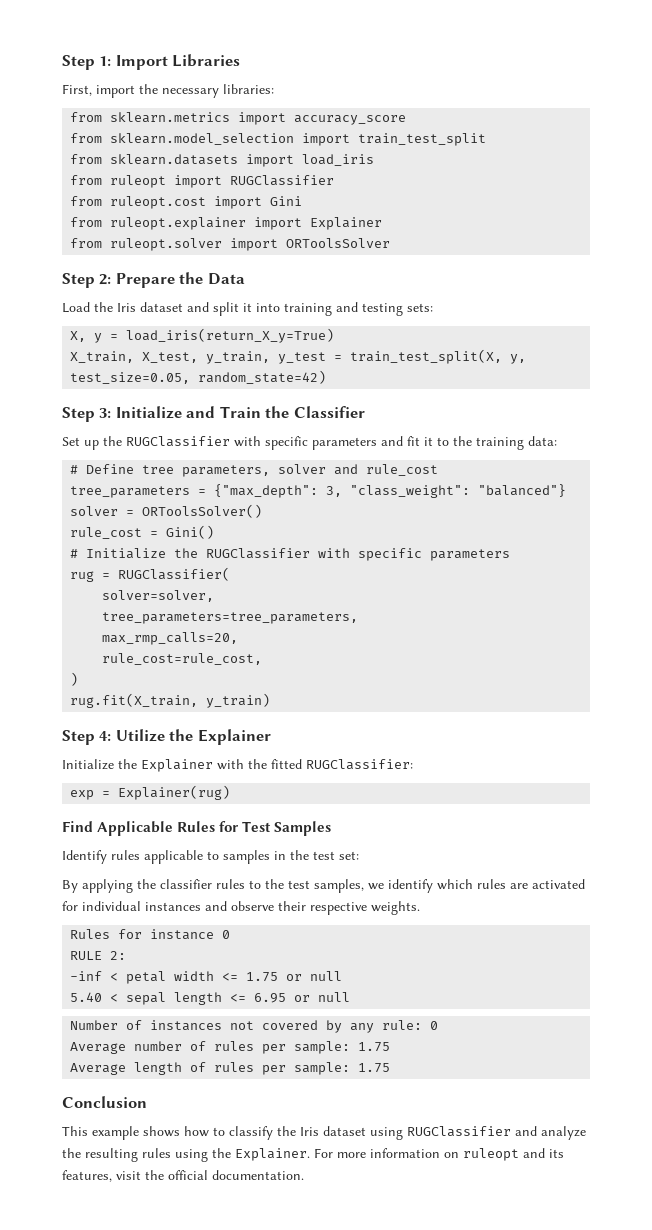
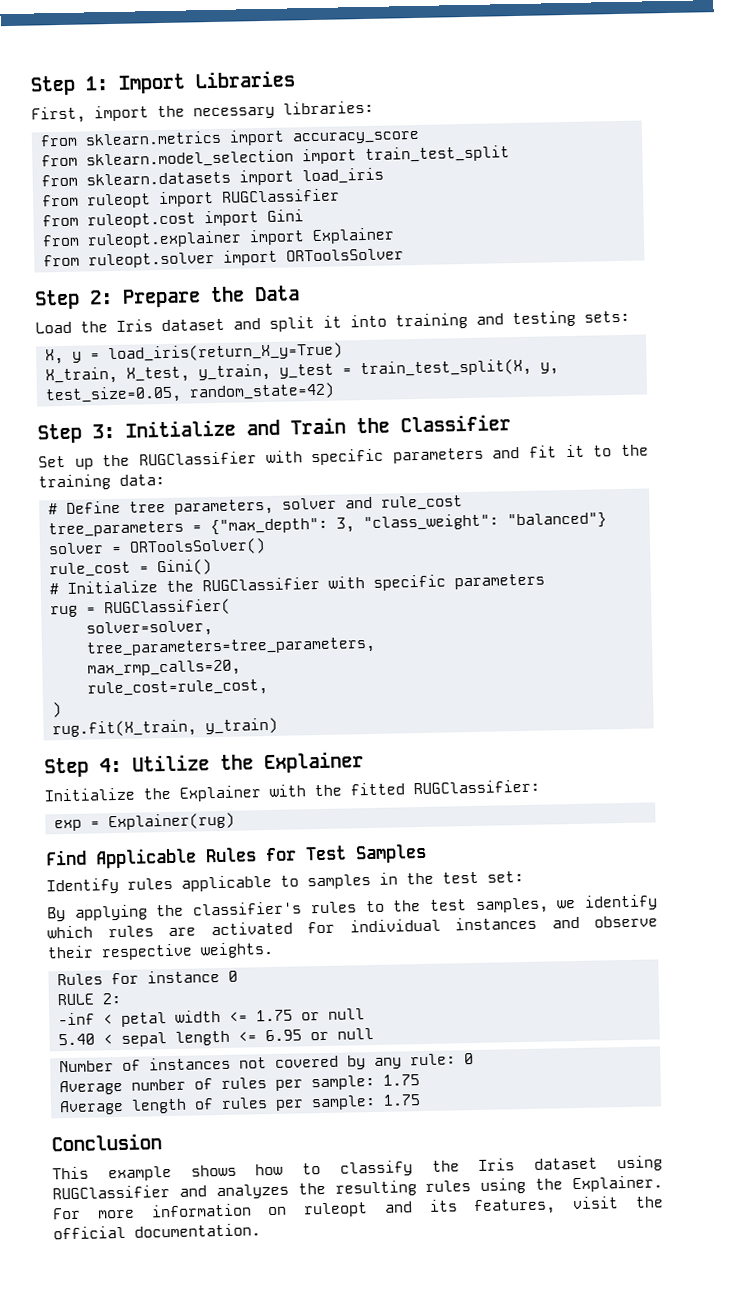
[160,879,212,889] classifier -> [193,901,303,916] classifier's
[541,1126,586,1140] analyze -> [215,1183,289,1200] analyzes

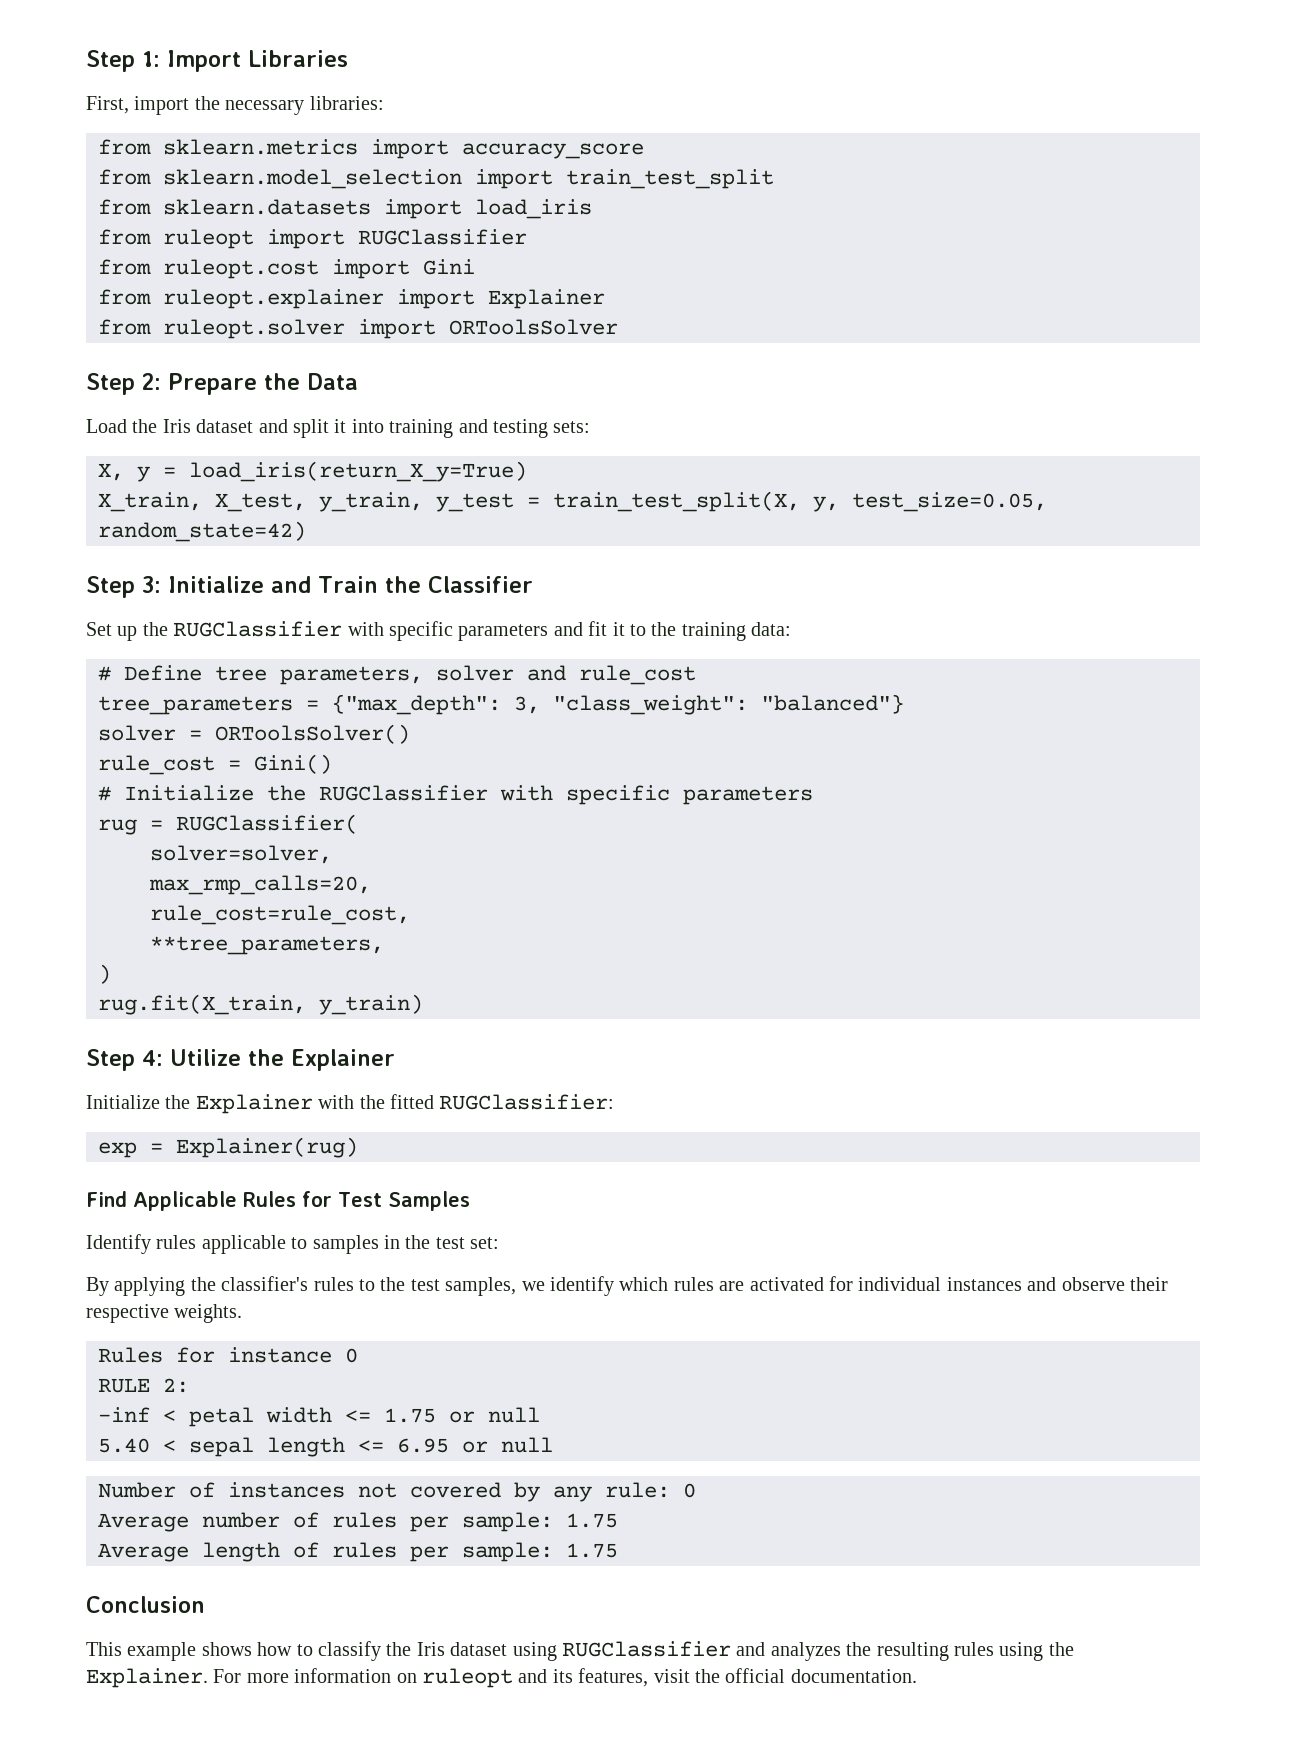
[86,636,376,658] // tree_parameters=tree_parameters, -> (332, 854) none
(268, 688) none -> [150,936,384,955] // **tree_parameters,

